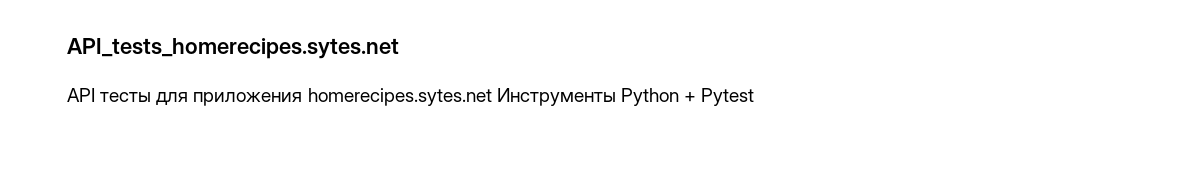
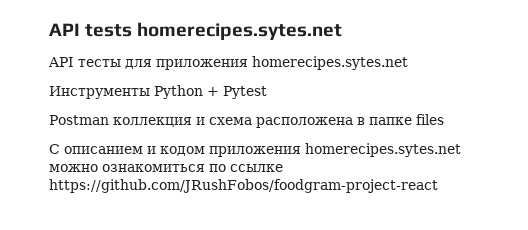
[67,38,399,59] API_tests_homerecipes.sytes.net -> [49,22,343,40] API tests homerecipes.sytes.net
(492, 97) none -> (408, 63) //
(755, 97) none -> [49,114,444,128] [49,143,461,157] [49,164,283,172] [49,179,438,193] // Postman коллекция и схема расположена в папке files // С описанием и кодом приложения homerecipes.sytes.net можно ознакомиться по ссылке https://github.com/JRushFobos/foodgram-project-react

